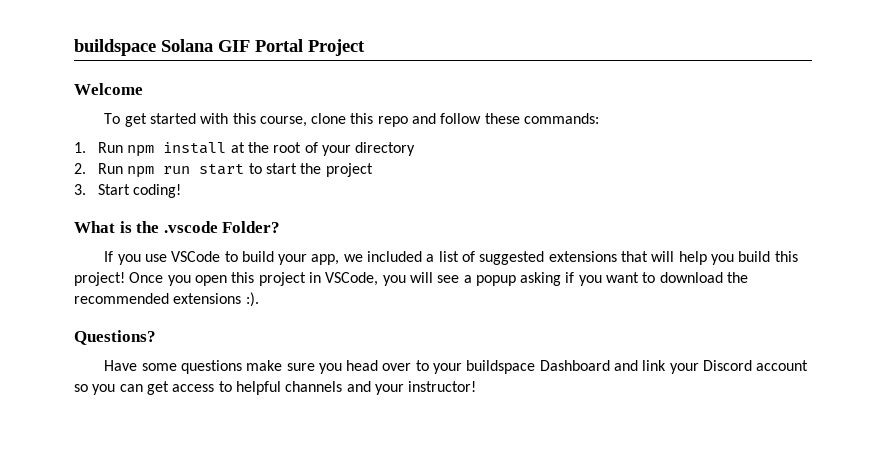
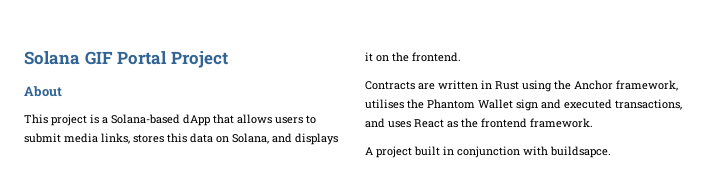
[74,39,156,56] buildspace -> (24, 58) none
[74,83,143,95] [104,113,600,127] [74,142,416,157] [74,163,373,178] [74,184,182,198] [74,221,281,233] [104,251,798,265] [74,272,749,286] [74,292,259,307] [74,330,156,345] [104,360,809,374] [74,381,477,395] Welcome // To get started with this course, clone this repo and follow these commands: // 1. Run npm install at the root of your directory // 2. Run npm run start to start the project // 3. Start coding! // What is the .vscode Folder? // If you use VSCode to build your app, we included a list of suggested extensions that will help you build this project! Once you open this project in VSCode, you will see a popup asking if you want to download the recommended extensions :). // Questions? // Have some questions make sure you head over to your buildspace Dashboard and link your Discord account so you can get access to helpful channels and your instructor! -> [24,86,62,97] [24,114,316,126] [24,133,338,145] [365,52,461,62] [365,80,678,92] [365,99,682,111] [365,118,593,128] [365,146,611,158] About // This project is a Solana-based dApp that allows users to submit media links, stores this data on Solana, and displays it on the frontend. // Contracts are written in Rust using the Anchor framework, utilises the Phantom Wallet sign and executed transactions, and uses React as the frontend framework. // A project built in conjunction with buildsapce.

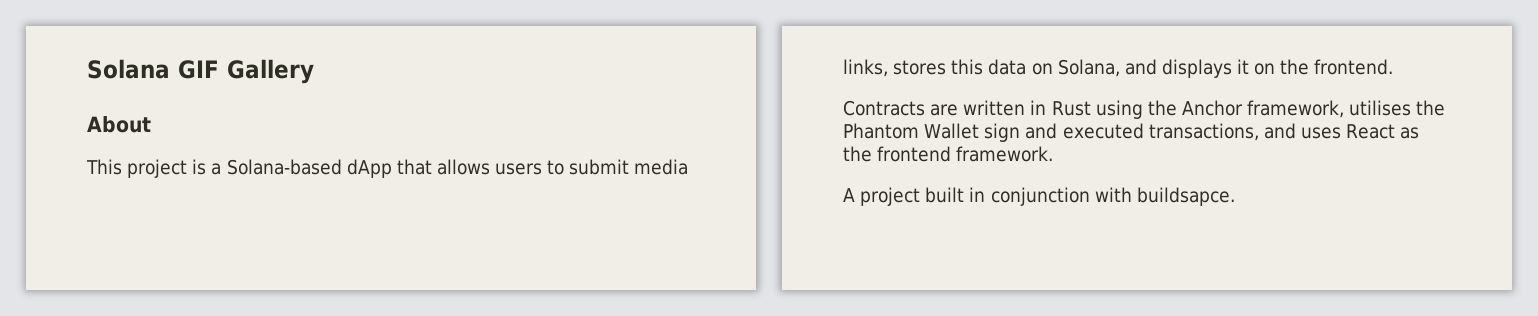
[117,51,228,68] Portal Project -> [227,59,314,84] Gallery

